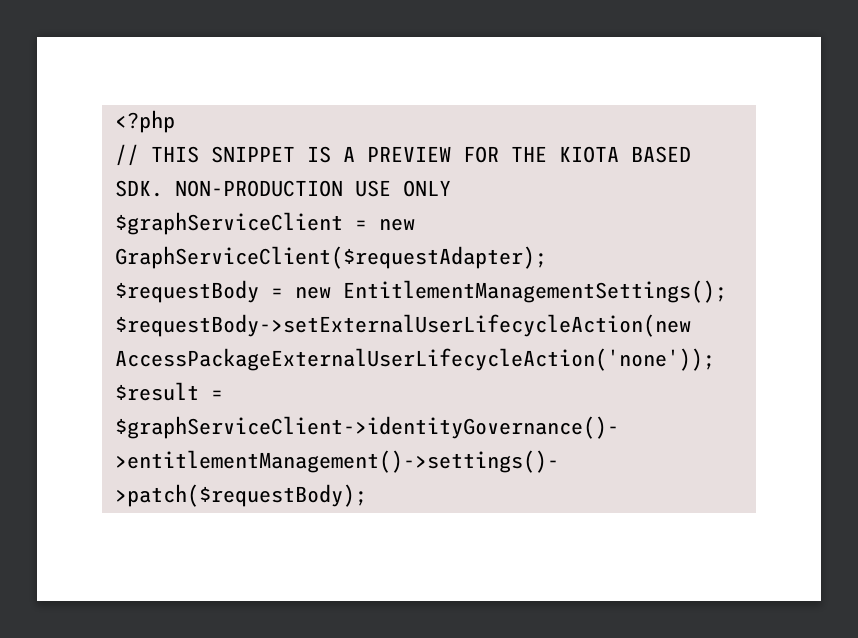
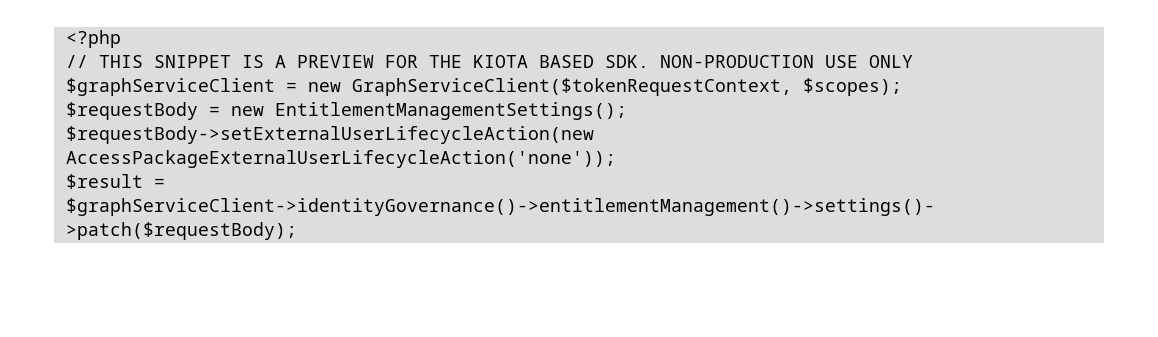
[115,246,548,269] GraphServiceClient($requestAdapter); -> [352,78,902,96] GraphServiceClient($tokenRequestContext, $scopes);

